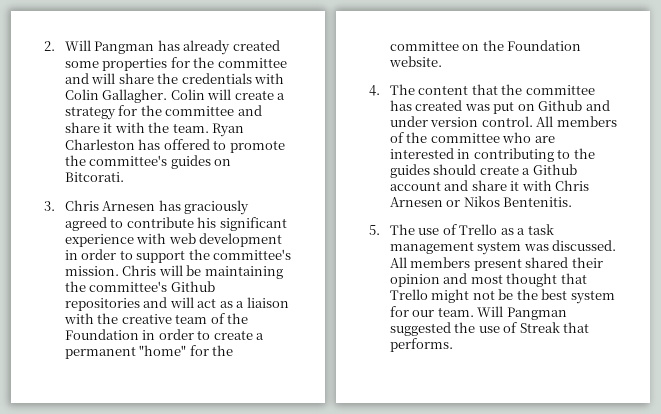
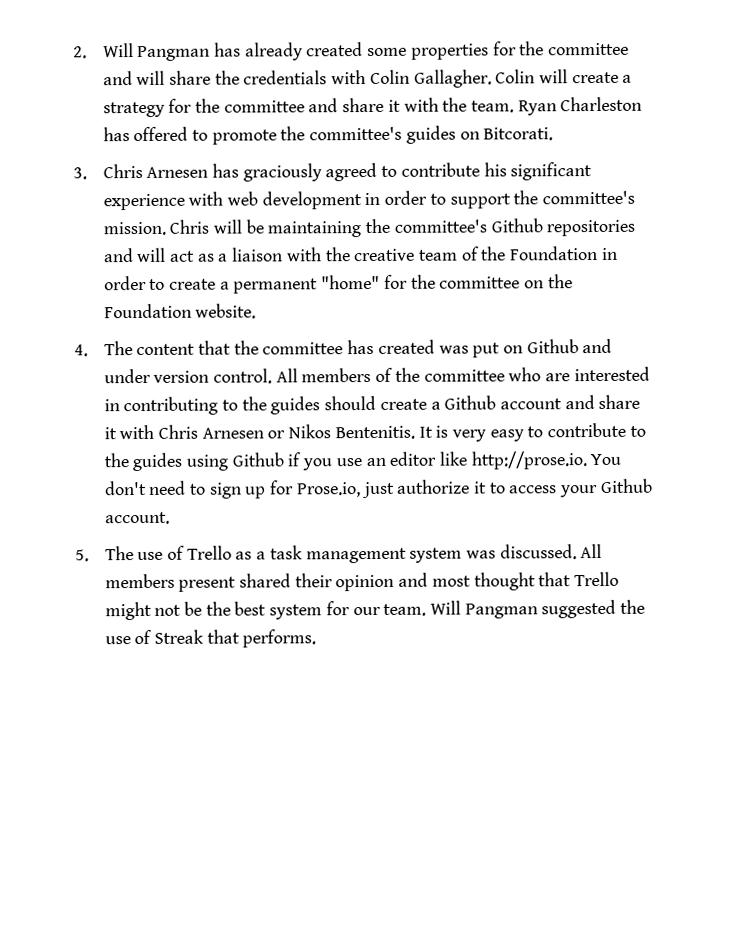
(573, 202) none -> [418,422,646,442] [103,451,622,472] [104,478,653,499] [104,511,170,525] It is very easy to contribute to the guides using Github if you use an editor like http://prose.io. You don't need to sign up for Prose.io, just authorize it to access your Github account.

